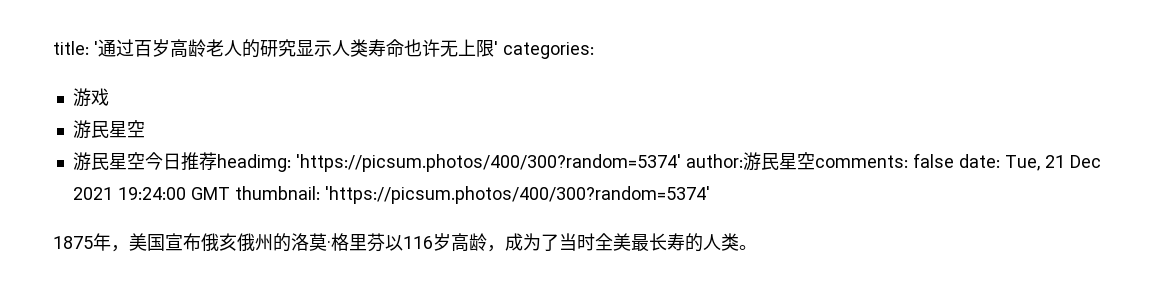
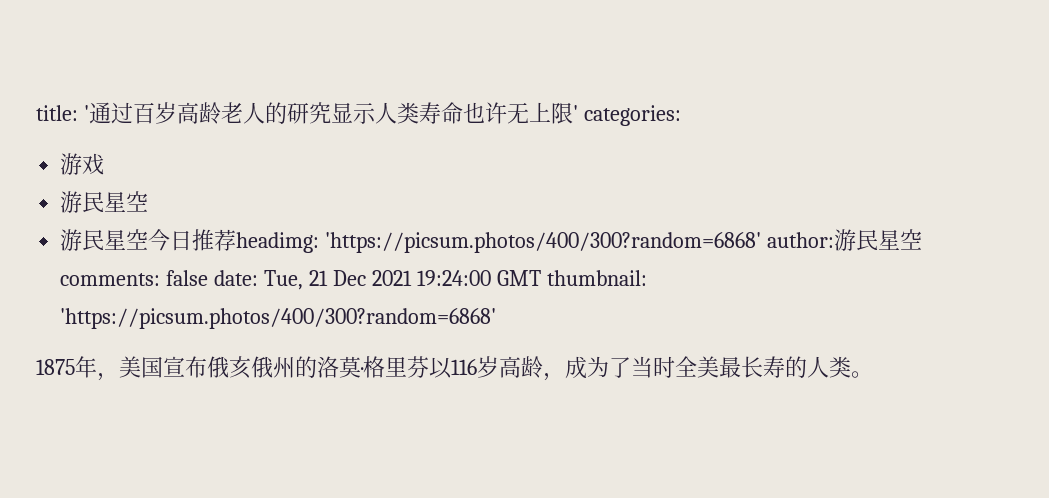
[295,154,681,172] 'https://picsum.photos/400/300?random=5374' -> [325,232,762,253] 'https://picsum.photos/400/300?random=6868'
[324,186,710,204] 'https://picsum.photos/400/300?random=5374' -> [60,308,497,329] 'https://picsum.photos/400/300?random=6868'

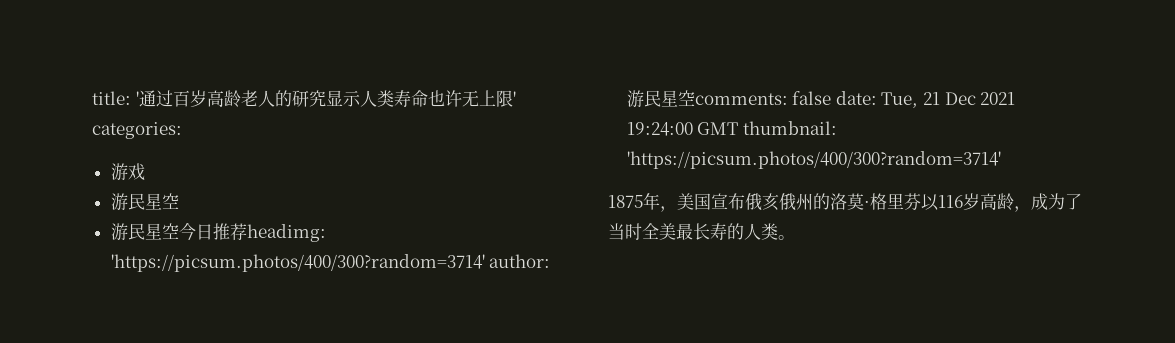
[325,232,762,253] 'https://picsum.photos/400/300?random=6868' -> [110,254,485,272] 'https://picsum.photos/400/300?random=3714'
[60,308,497,329] 'https://picsum.photos/400/300?random=6868' -> [626,151,1001,169] 'https://picsum.photos/400/300?random=3714'

